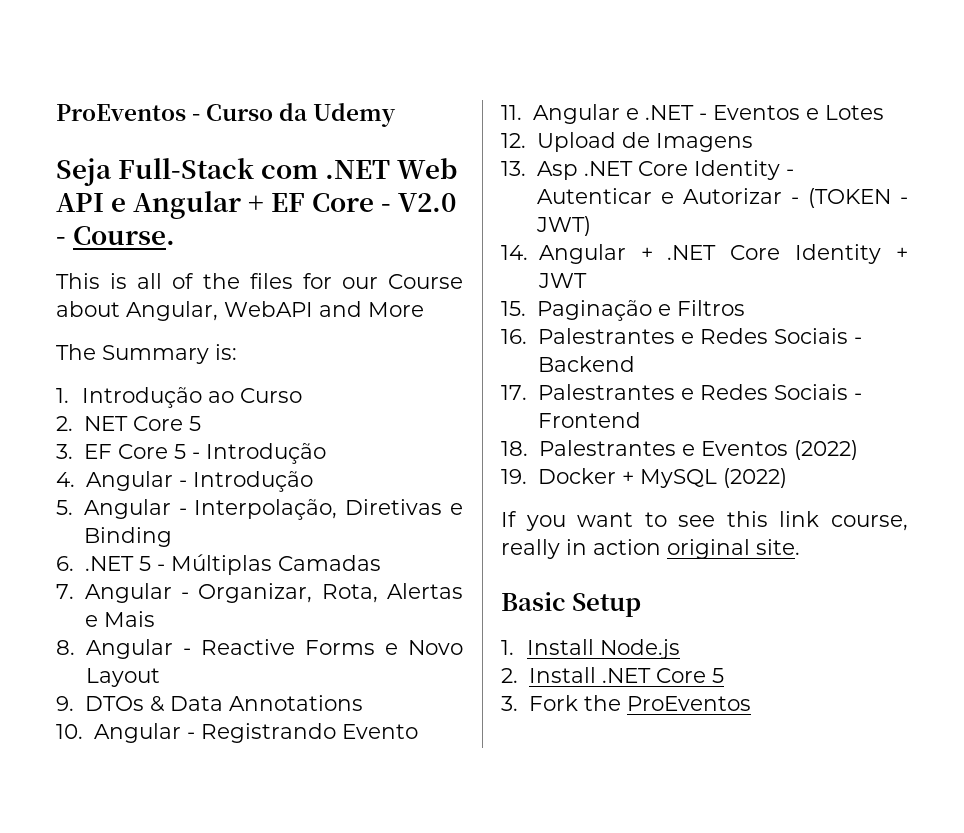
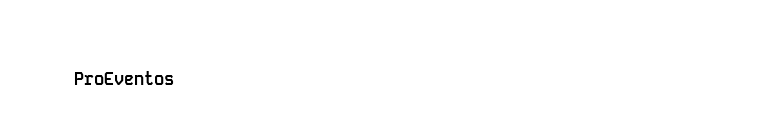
[56,103,397,127] [56,158,458,186] [56,191,457,219] [56,226,176,245] [56,273,463,289] [56,301,424,321] [56,344,237,364] [56,387,302,408] [56,416,201,431] [56,443,326,464] [56,471,313,492] [56,499,463,520] [83,527,172,547] [56,554,381,575] [56,583,463,603] [84,611,155,627] [56,639,464,659] [85,668,160,687] [56,695,363,712] [56,723,418,743] [501,104,884,124] [501,132,753,152] [501,160,794,180] [536,188,908,208] [535,216,591,236] [501,244,908,264] [537,273,587,288] [501,300,745,321] [501,328,862,344] [537,356,635,372] [501,384,862,400] [537,412,641,428] [501,440,858,460] [501,468,787,488] [501,511,908,531] [501,539,800,559] [501,592,642,617] [501,639,680,659] [501,667,724,683] [501,695,751,711] ProEventos - Curso da Udemy // Seja Full-Stack com .NET Web API e Angular + EF Core - V2.0 - Course. // This is all of the files for our Course about Angular, WebAPI and More // The Summary is: // 1. Introdução ao Curso // 2. NET Core 5 // 3. EF Core 5 - Introdução // 4. Angular - Introdução // 5. Angular - Interpolação, Diretivas e Binding // 6. .NET 5 - Múltiplas Camadas // 7. Angular - Organizar, Rota, Alertas e Mais // 8. Angular - Reactive Forms e Novo Layout // 9. DTOs & Data Annotations // 10. Angular - Registrando Evento // 11. Angular e .NET - Eventos e Lotes // 12. Upload de Imagens // 13. Asp .NET Core Identity - Autenticar e Autorizar - (TOKEN - JWT) // 14. Angular + .NET Core Identity + JWT // 15. Paginação e Filtros // 16. Palestrantes e Redes Sociais - Backend // 17. Palestrantes e Redes Sociais - Frontend // 18. Palestrantes e Eventos (2022) // 19. Docker + MySQL (2022) // If you want to see this link course, really in action original site. // Basic Setup // 1. Install Node.js // 2. Install .NET Core 5 // 3. Fork the ProEventos -> [74,71,174,85] ProEventos

